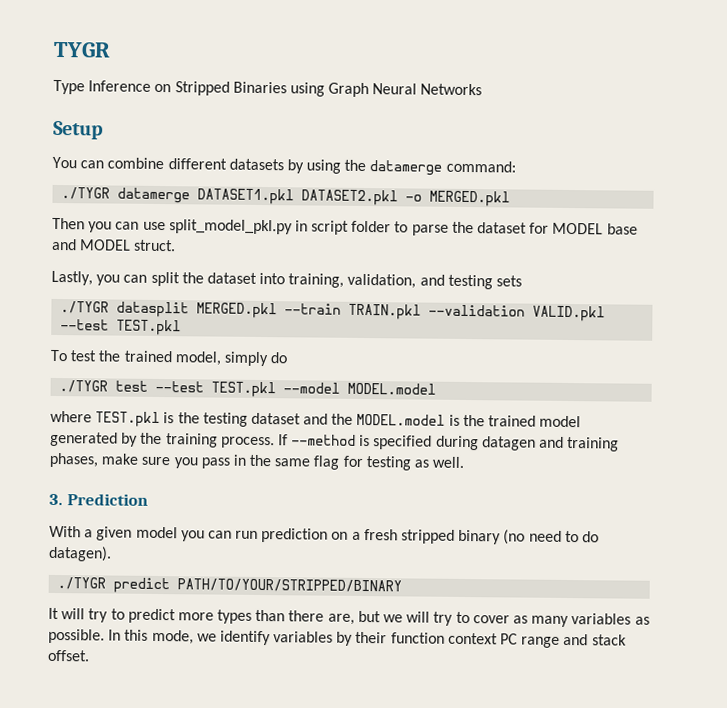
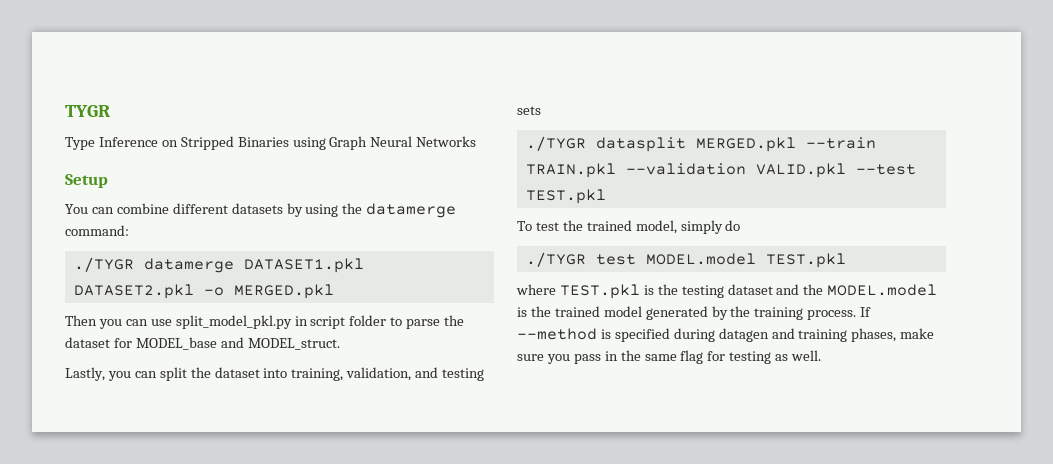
[552,222,638,235] [52,238,177,252] MODEL base and MODEL struct. -> [135,337,340,350] MODEL_base and MODEL_struct.
[155,380,437,398] --test TEST.pkl --model MODEL.model -> [645,253,846,268] MODEL.model TEST.pkl
[49,493,148,506] [49,525,599,545] [48,545,112,562] [57,577,403,594] [48,607,650,628] [48,628,627,648] [47,649,90,662] // 3. Prediction // With a given model you can run prediction on a fresh stripped binary (no need to do datagen). // ./TYGR predict PATH/TO/YOUR/STRIPPED/BINARY // It will try to predict more types than there are, but we will try to cover as many variables as possible. In this mode, we identify variables by their function context PC range and stack offset. -> (822, 355) none

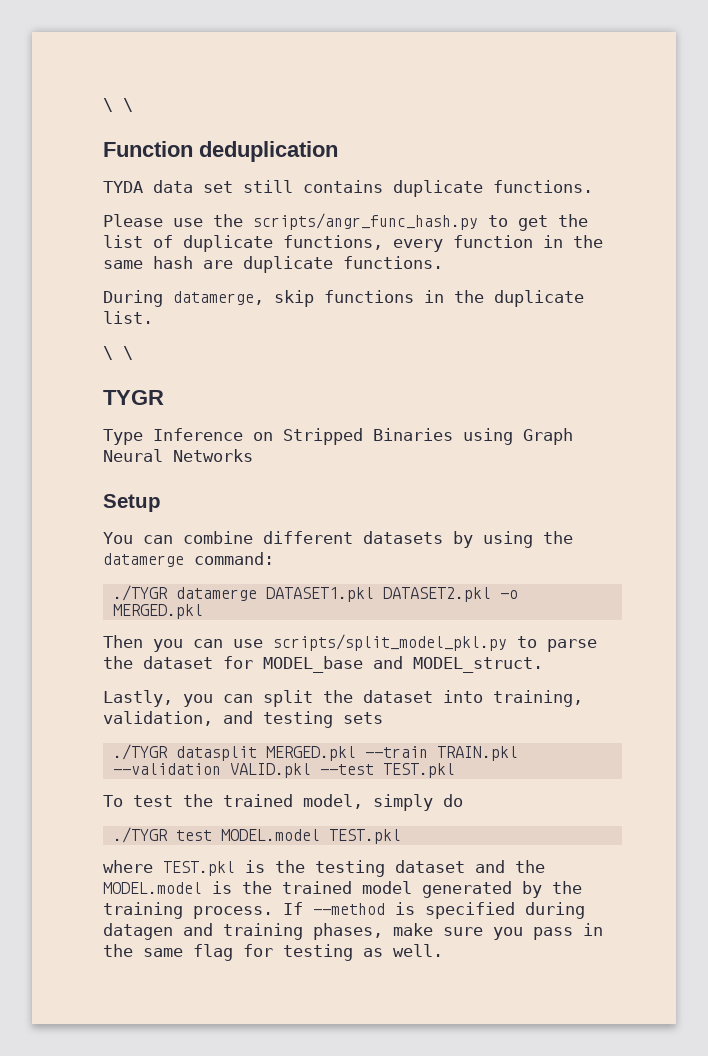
(65, 111) none -> [103,98,133,112] [103,141,338,162] [103,180,593,197] [103,213,588,231] [103,235,603,252] [103,256,443,273] [103,290,584,307] [103,311,153,324] [103,346,133,360] \ \ // Function deduplication // TYDA data set still contains duplicate functions. // Please use the scripts/angr_func_hash.py to get the list of duplicate functions, every function in the same hash are duplicate functions. // During datamerge, skip functions in the duplicate list. // \ \ //
[175,315,387,329] split_model_pkl.py in script folder -> [273,634,507,651] scripts/split_model_pkl.py

